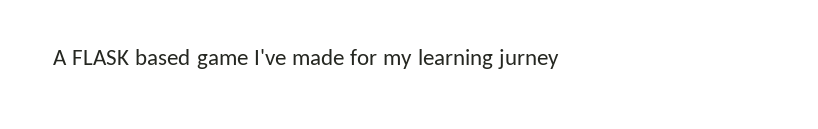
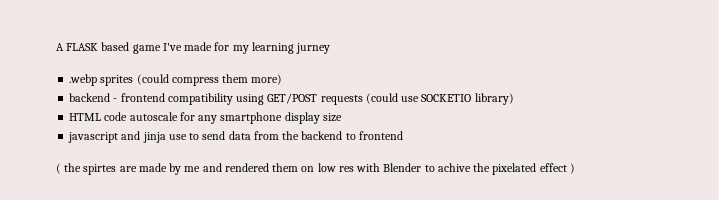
(559, 59) none -> [69,74,283,86] [69,93,514,105] [69,112,342,124] [68,131,403,143] [56,163,575,175] // .webp sprites (could compress them more) // backend - frontend compatibility using GET/POST requests (could use SOCKETIO library) // HTML code autoscale for any smartphone display size // javascript and jinja use to send data from the backend to frontend // ( the spirtes are made by me and rendered them on low res with Blender to achive the pixelated effect )

